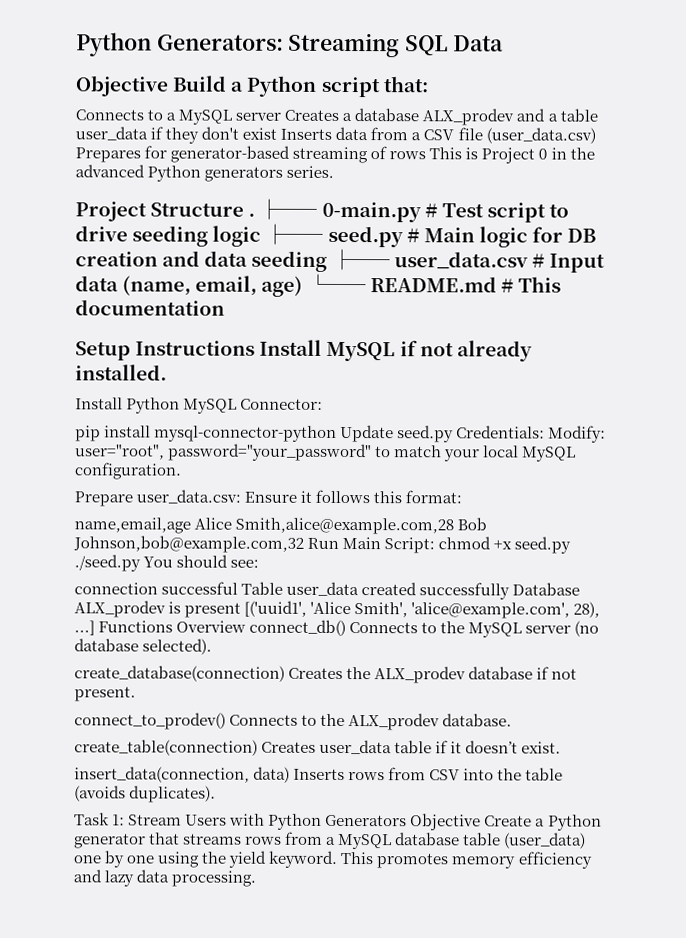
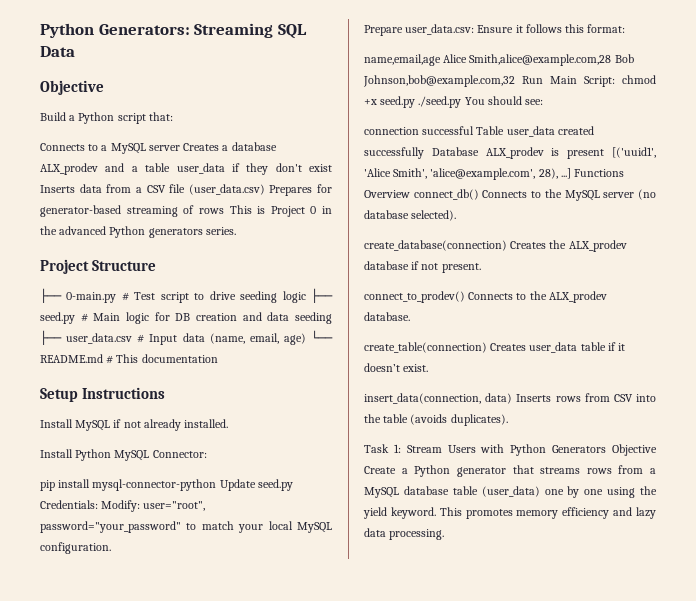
(169, 86) none -> (104, 87) //
[248,212,256,217] . -> (157, 265) //
(256, 348) none -> (166, 393) //

